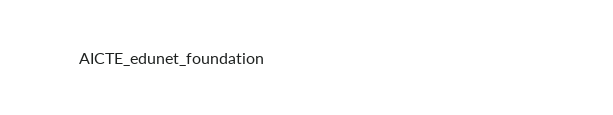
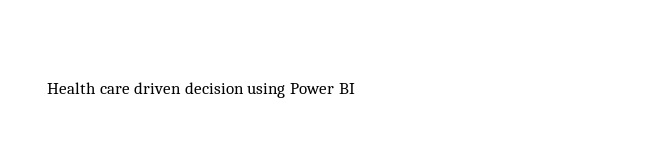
[79,53,264,66] AICTE_edunet_foundation -> [47,82,355,98] Health care driven decision using Power BI

